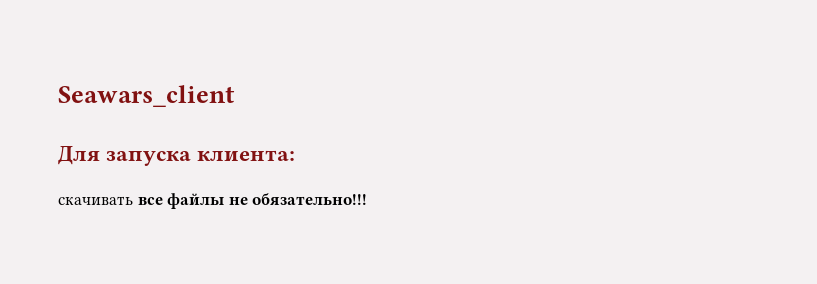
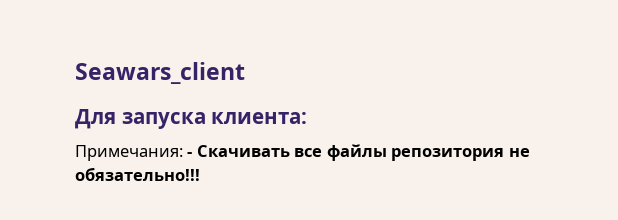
[58,196,133,205] скачивать -> [75,145,290,161] Примечания: - Скачивать
(225, 201) none -> [391,148,505,161] репозитория

